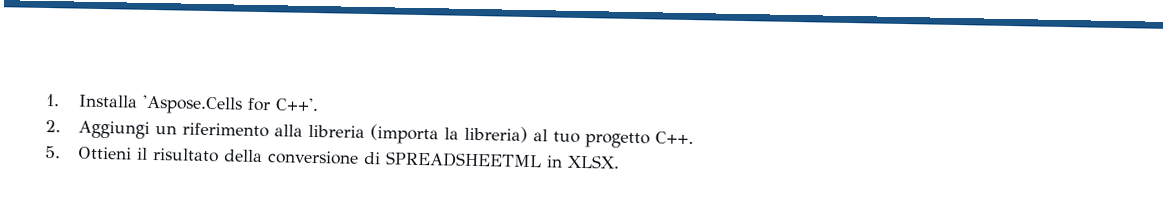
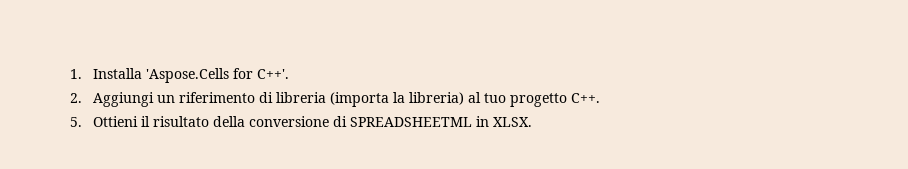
[274,124,304,137] alla -> [259,92,274,103] di

